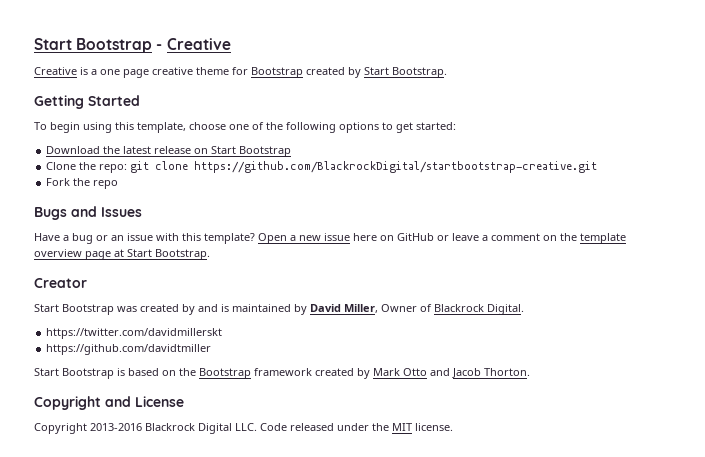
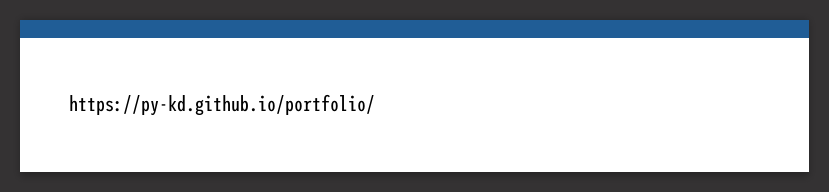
[34,38,231,53] [34,67,447,78] [34,95,140,109] [34,122,456,133] [46,146,292,157] [46,161,598,173] [46,178,119,189] [34,206,142,220] [34,233,626,244] [34,249,210,260] [34,278,87,288] [34,304,524,315] [46,328,223,339] [46,344,212,355] [34,368,530,379] [34,396,184,410] [34,423,453,434] Start Bootstrap - Creative // Creative is a one page creative theme for Bootstrap created by Start Bootstrap. // Getting Started // To begin using this template, choose one of the following options to get started: // Download the latest release on Start Bootstrap // Clone the repo: git clone https://github.com/BlackrockDigital/startbootstrap-creative.git // Fork the repo // Bugs and Issues // Have a bug or an issue with this template? Open a new issue here on GitHub or leave a comment on the template overview page at Start Bootstrap. // Creator // Start Bootstrap was created by and is maintained by David Miller, Owner of Blackrock Digital. // https://twitter.com/davidmillerskt // https://github.com/davidtmiller // Start Bootstrap is based on the Bootstrap framework created by Mark Otto and Jacob Thorton. // Copyright and License // Copyright 2013-2016 Blackrock Digital LLC. Code released under the MIT license. -> [69,94,375,116] https://py-kd.github.io/portfolio/

